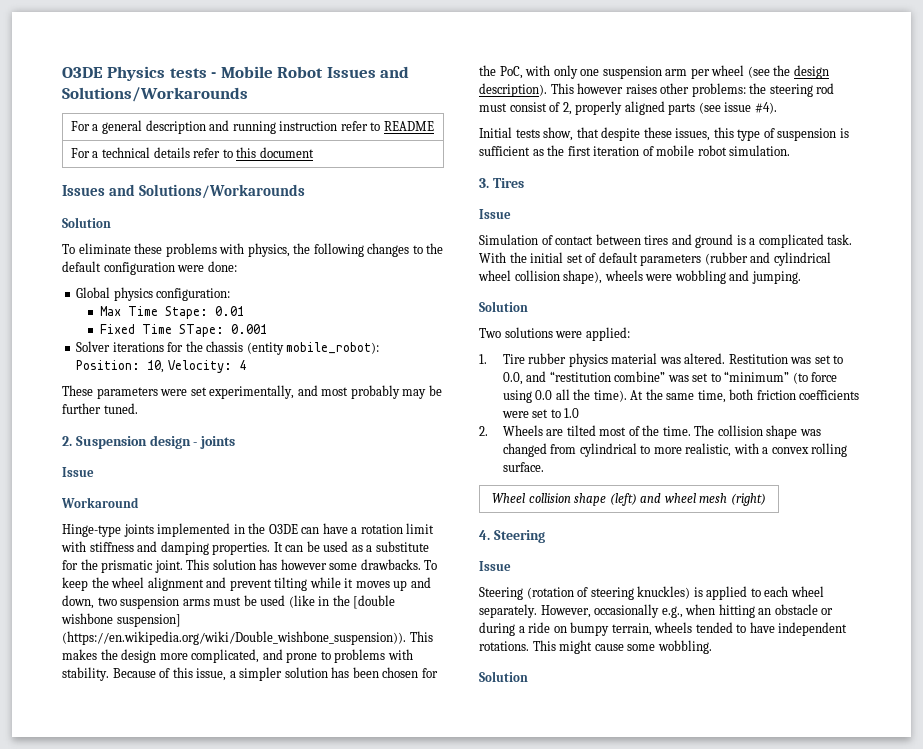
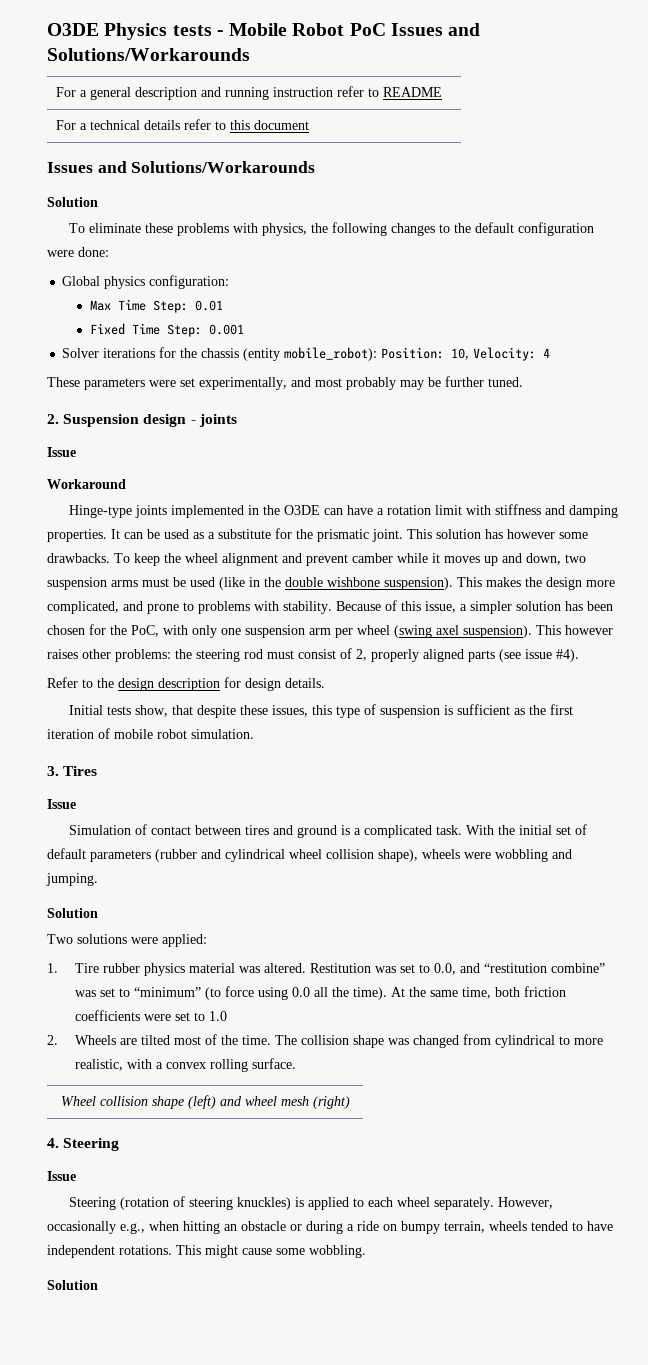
(324, 72) none -> [349,23,386,36] PoC
[164,306,208,319] Stape: -> [152,300,188,313] Step:
[178,324,224,337] STape: -> [166,324,202,337] Step:
[274,577,308,591] tilting -> [352,553,393,563] camber
[353,595,396,609] [61,613,181,627] [62,631,406,645] [double wishbone suspension] (https://en.wikipedia.org/wiki/Double_wishbone_suspension)). -> [285,577,453,590] double wishbone suspension).
[747,65,829,79] [479,83,547,97] (see the design description). -> [394,625,532,638] (swing axel suspension).
(777, 108) none -> [47,677,325,691] // Refer to the design description for design details.

